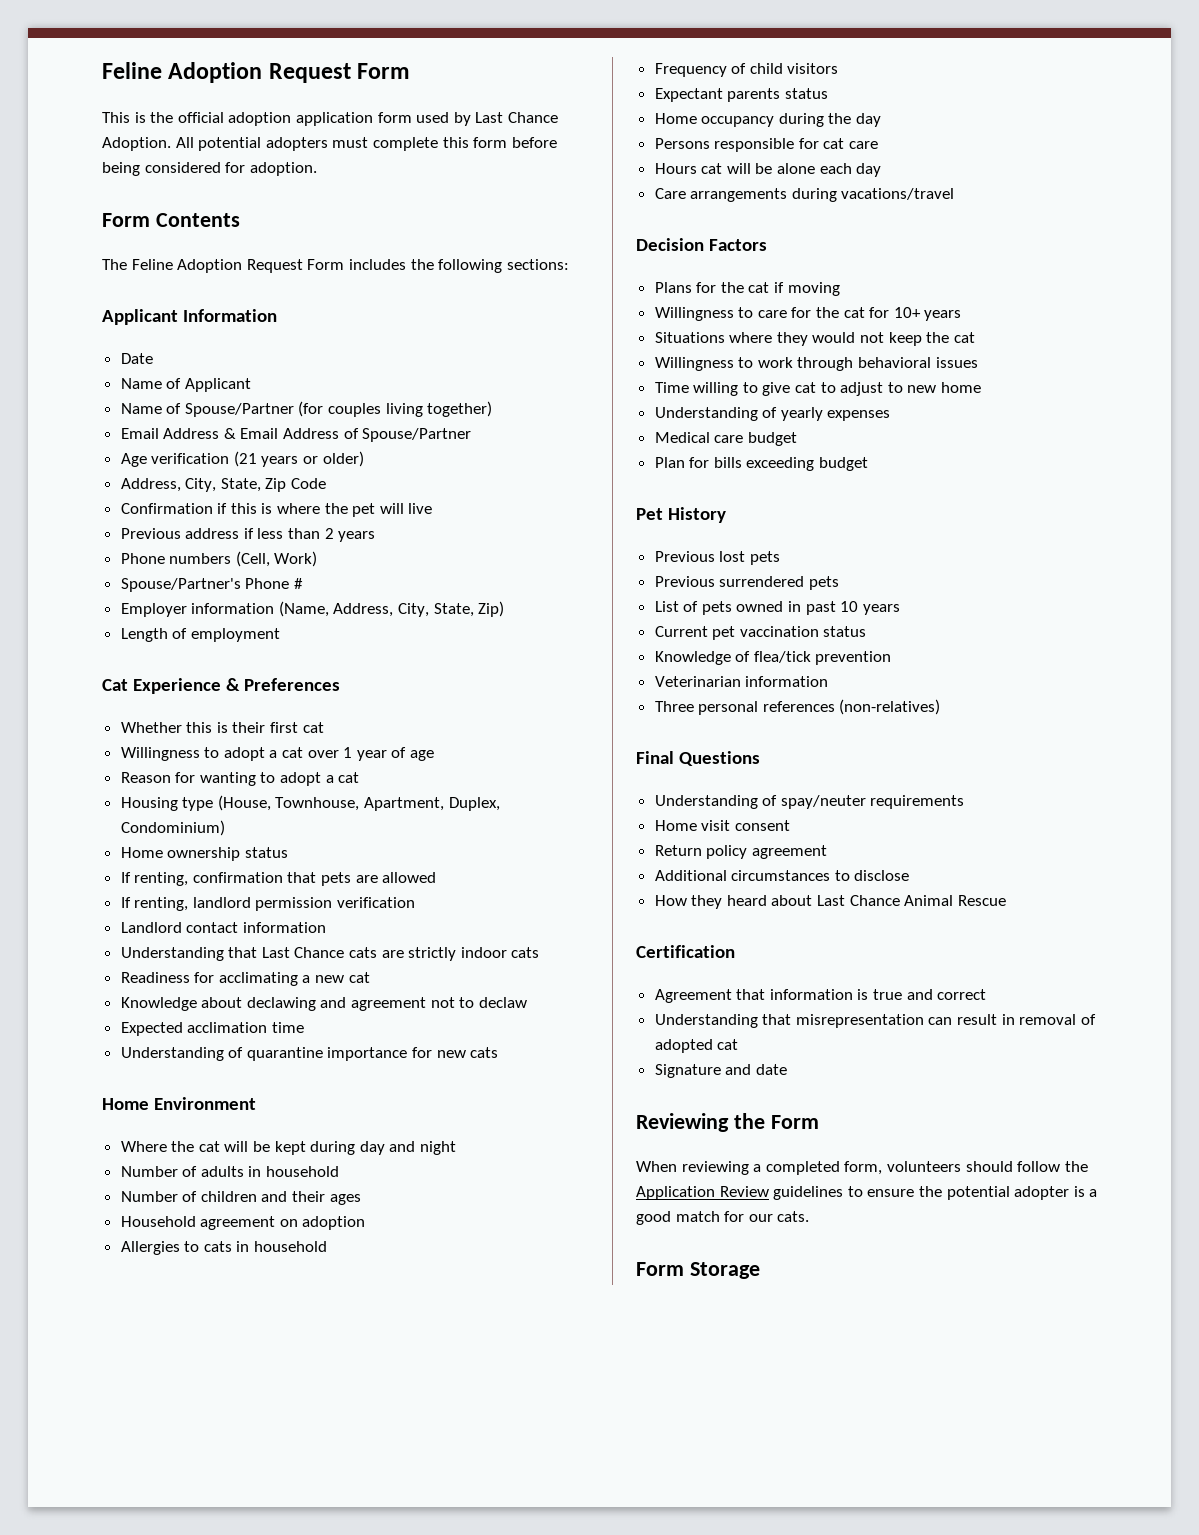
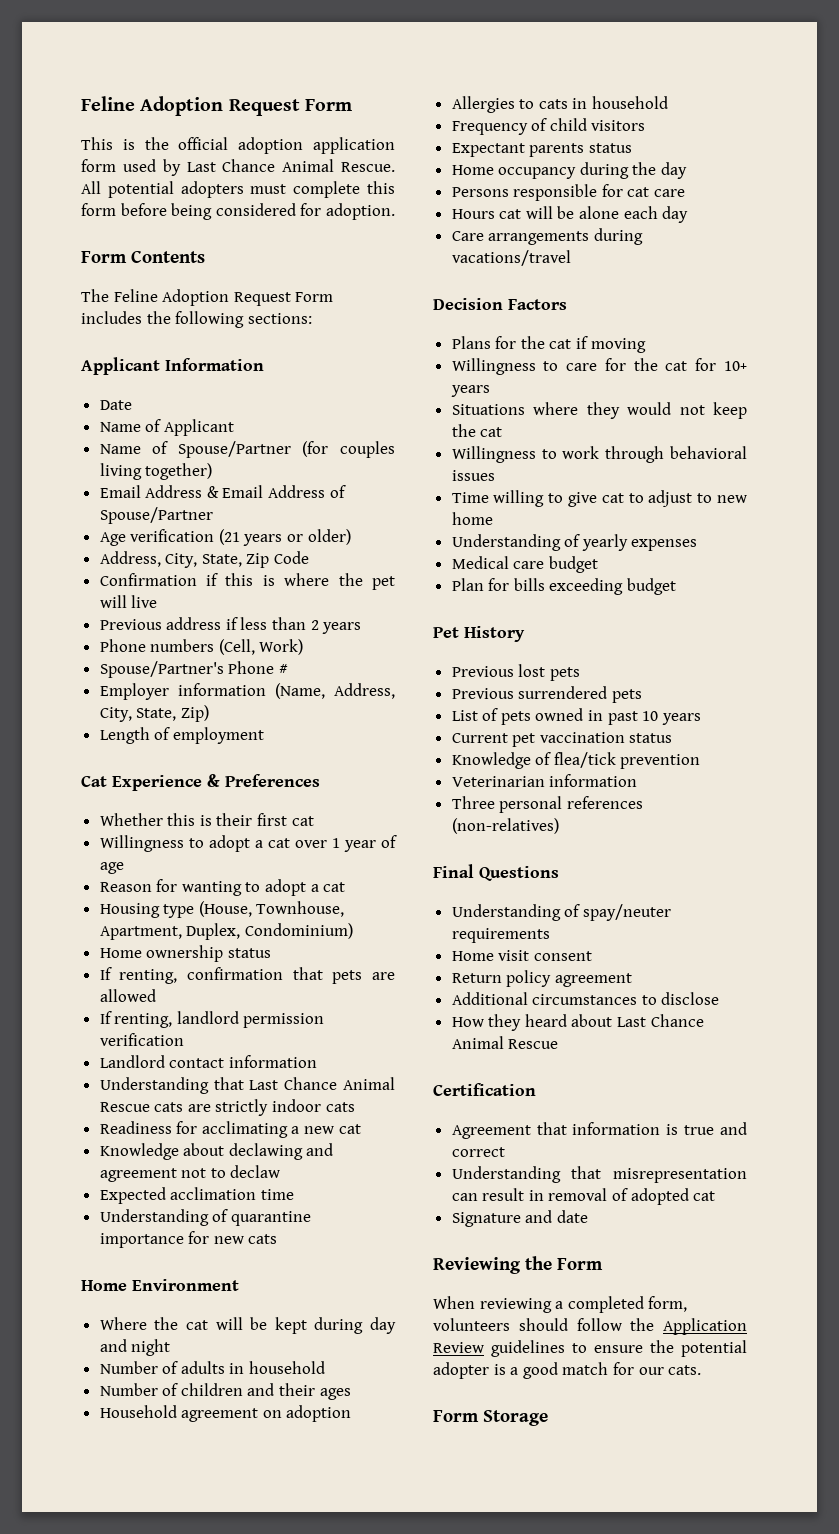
[102,137,171,151] Adoption. -> [282,159,395,172] Animal Rescue.
(345, 952) none -> [342,1077,395,1090] [99,1102,150,1112] Animal Rescue

